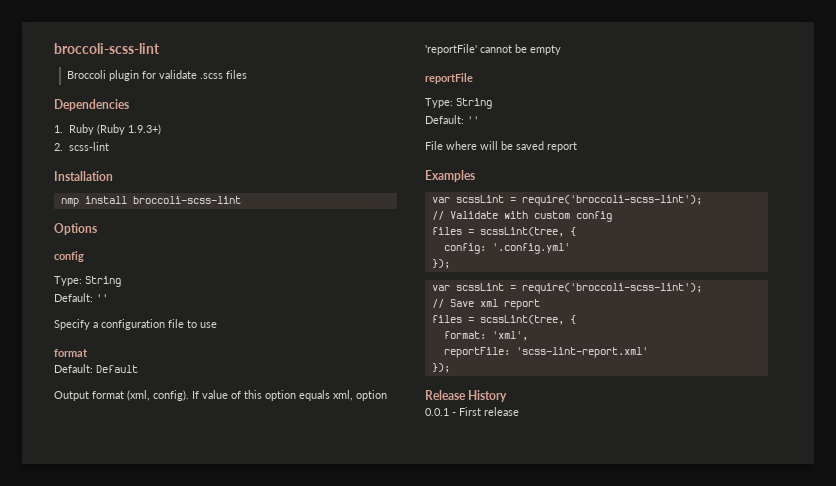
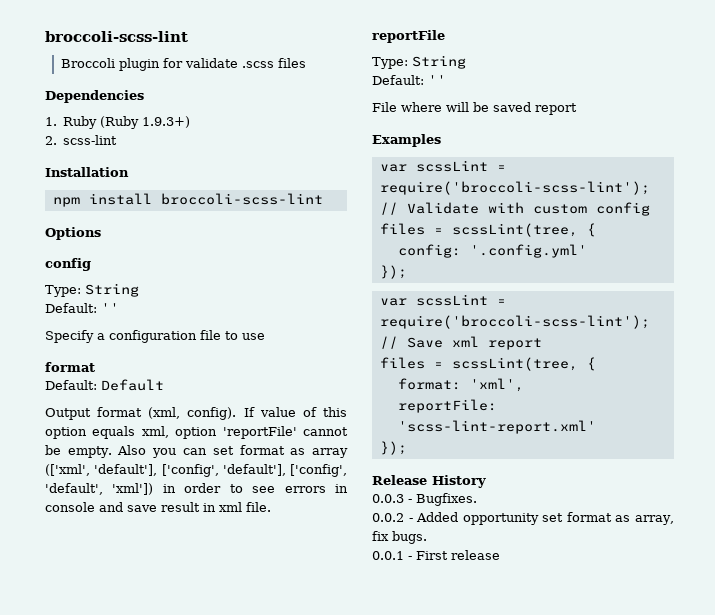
[60,198,79,207] nmp -> [52,197,80,207] npm
[530,45,561,55] empty -> [67,445,348,458] [45,464,347,477] [45,483,348,495] [45,502,271,512] empty. Also you can set format as array (['xml', 'default'], ['config', 'default'], ['config', 'default', 'xml']) in order to see errors in console and save result in xml file.
(508, 396) none -> [372,493,477,506] [372,512,675,525] [372,531,427,544] // 0.0.3 - Bugfixes. // 0.0.2 - Added opportunity set format as array, fix bugs.

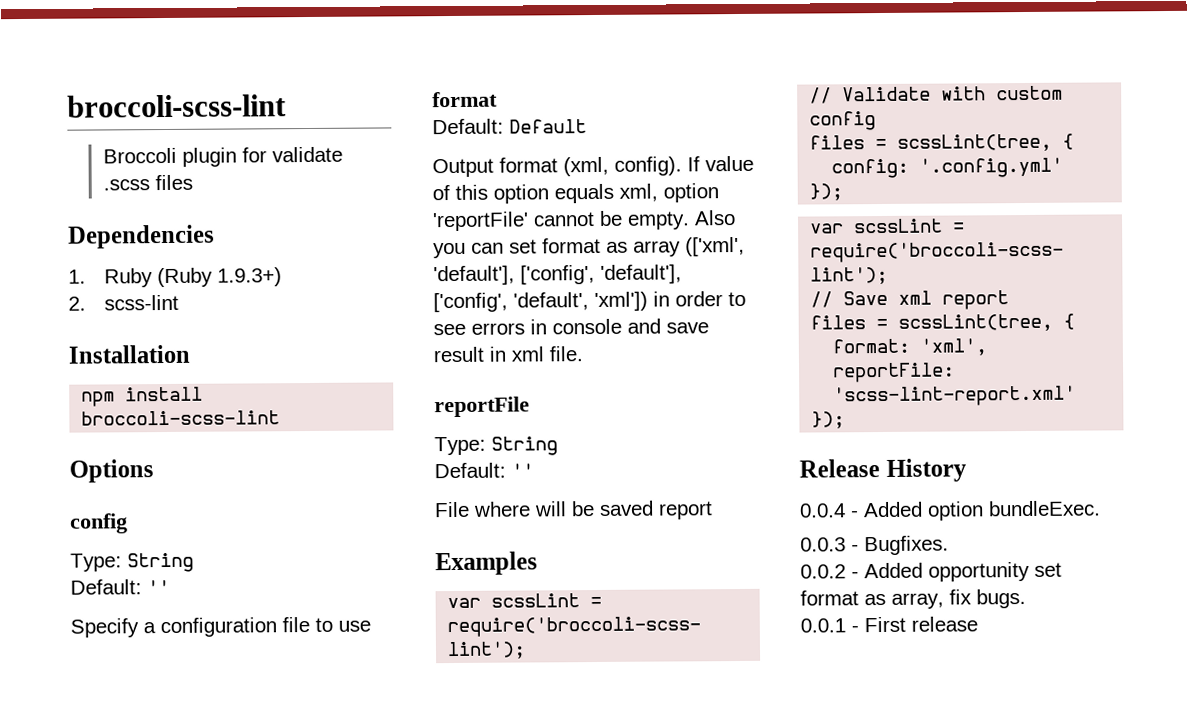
(486, 481) none -> [799,500,1101,521] // 0.0.4 - Added option bundleExec.

